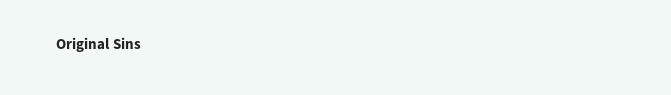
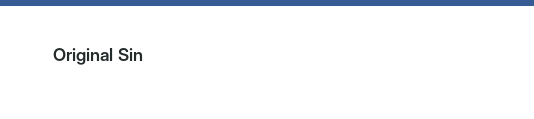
[113,37,142,49] Sins -> [117,48,143,61] Sin

